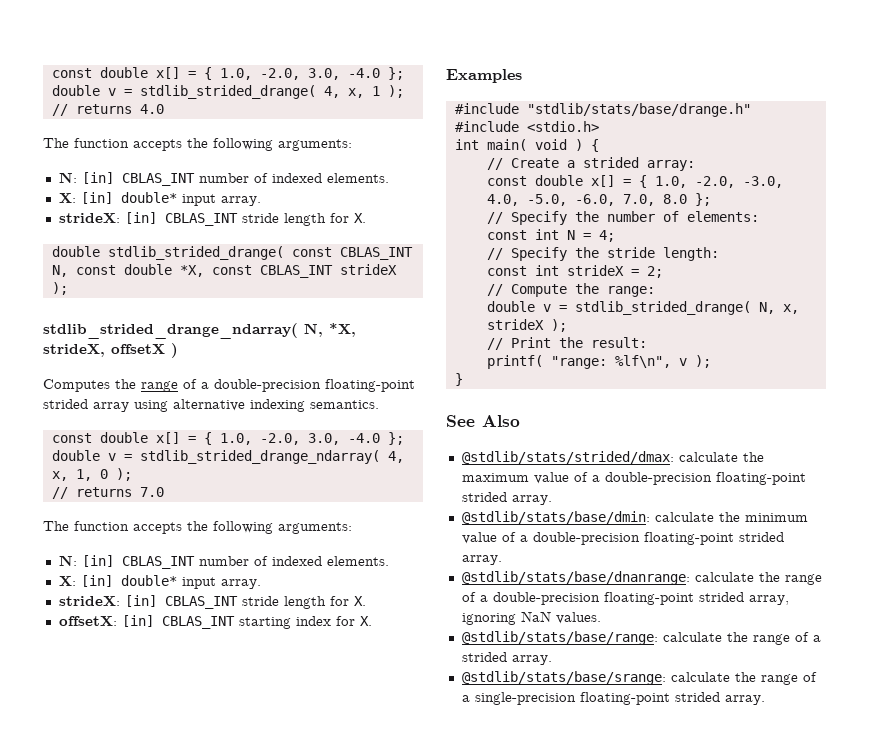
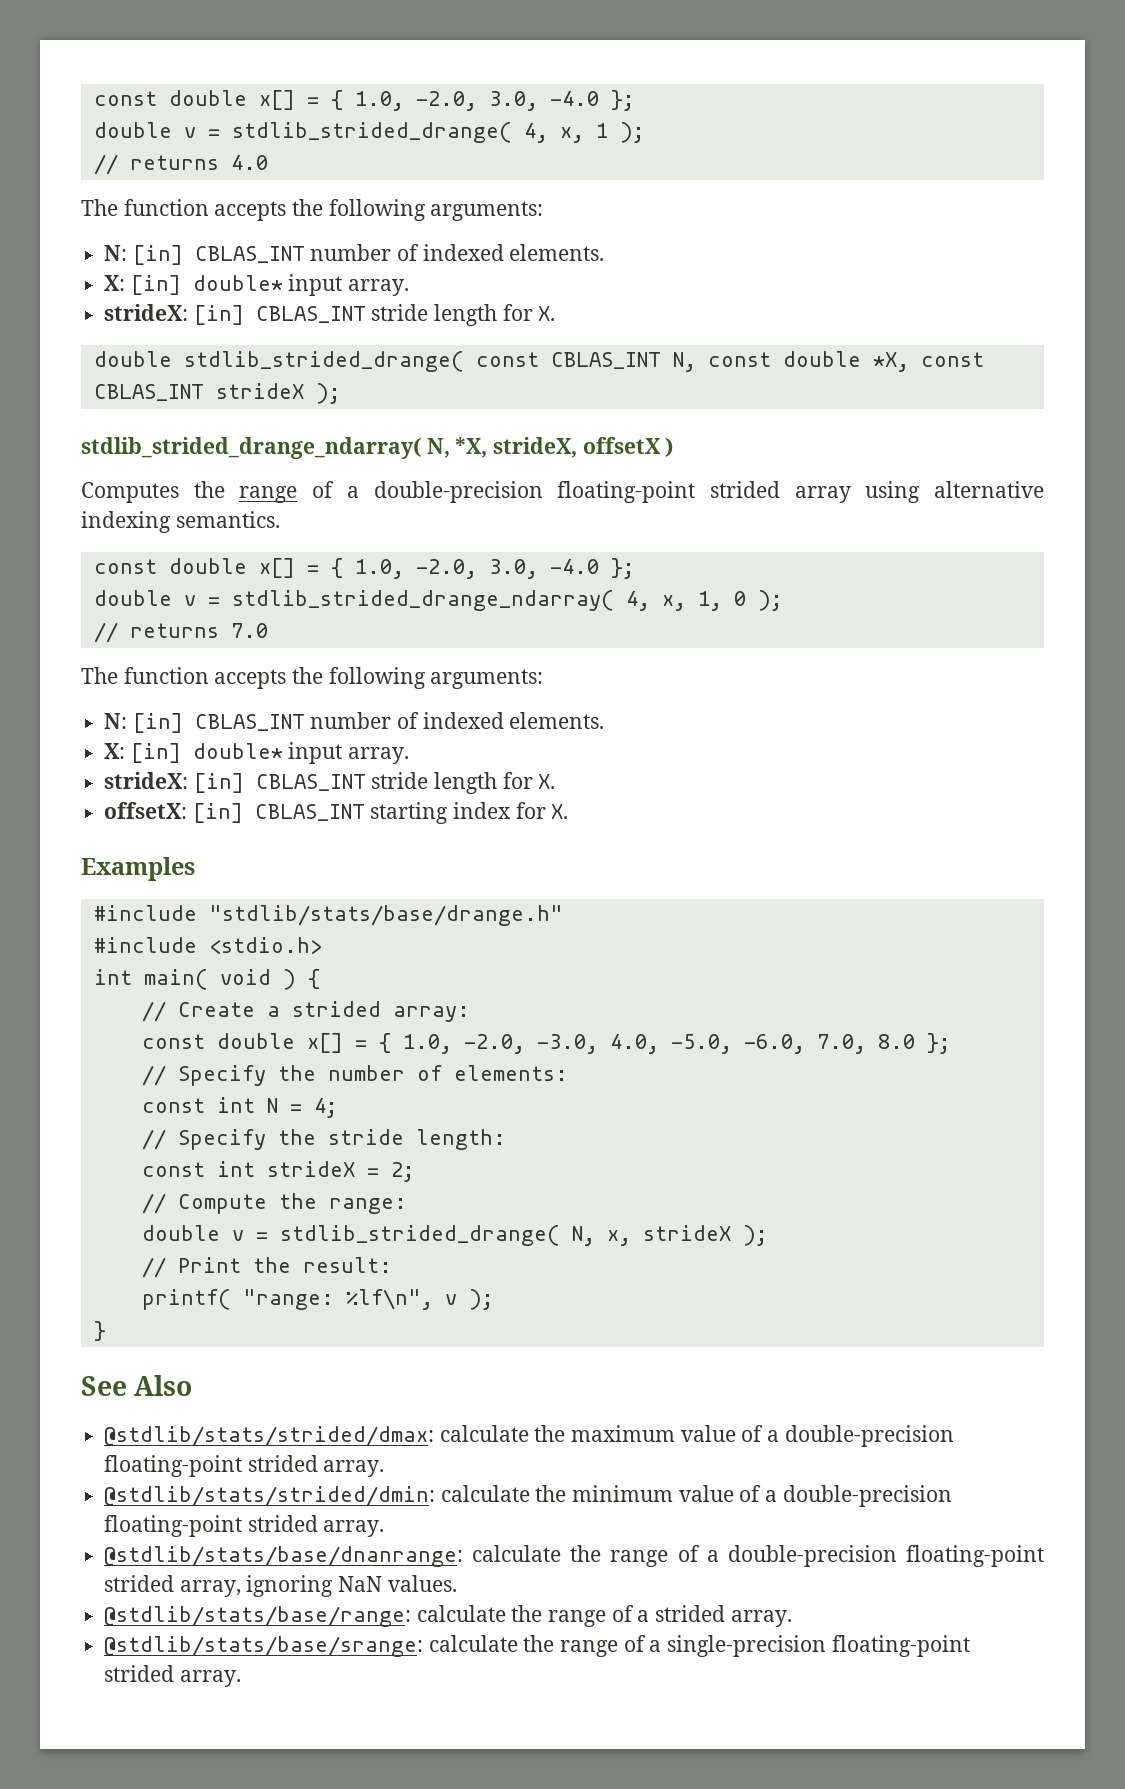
[461,511,650,524] @stdlib/stats/base/dmin: -> [104,1486,436,1507] @stdlib/stats/strided/dmin:

